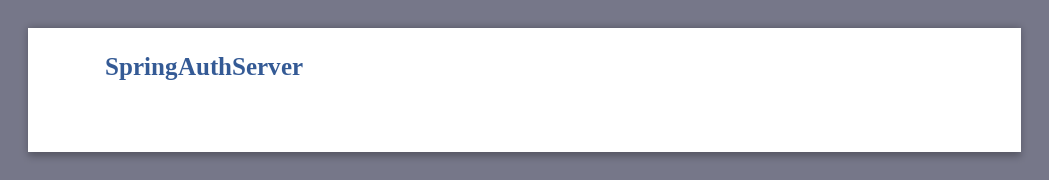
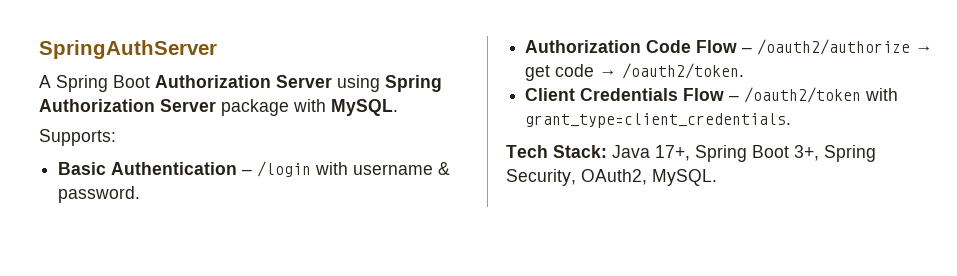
(303, 68) none -> [39,75,442,92] [39,99,398,116] [39,129,116,146] [58,161,451,177] [58,186,141,203] [525,39,934,55] [525,63,745,81] [525,87,899,103] [525,113,792,128] [506,145,876,162] [506,169,717,186] // A Spring Boot Authorization Server using Spring Authorization Server package with MySQL. // Supports: // Basic Authentication – /login with username & password. // Authorization Code Flow – /oauth2/authorize → get code → /oauth2/token. // Client Credentials Flow – /oauth2/token with grant_type=client_credentials. // Tech Stack: Java 17+, Spring Boot 3+, Spring Security, OAuth2, MySQL.

